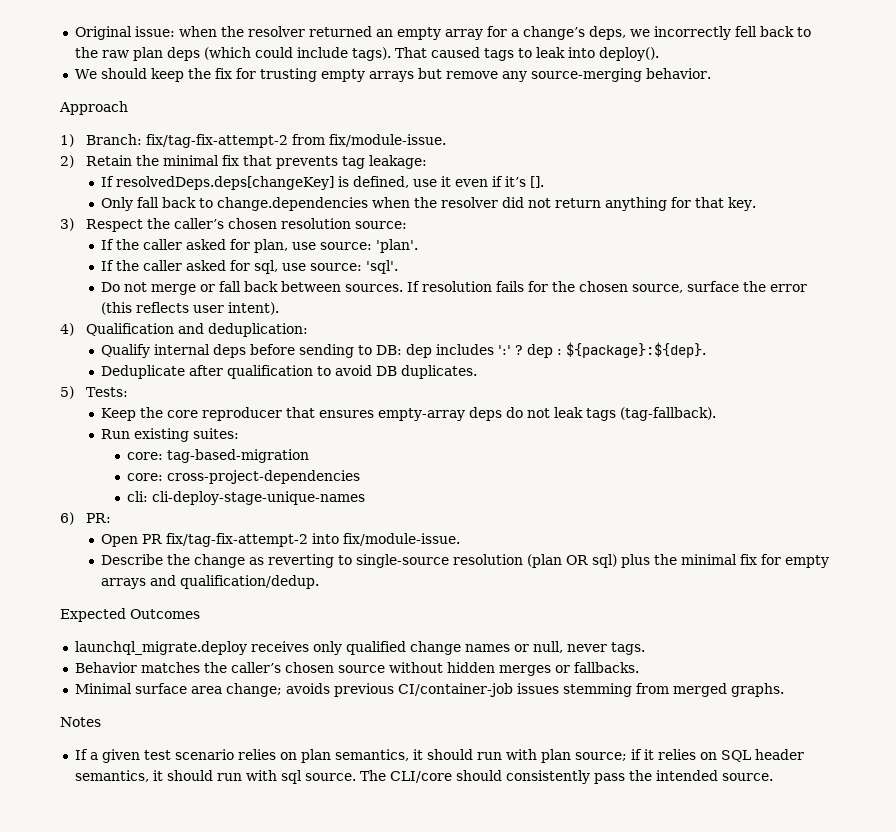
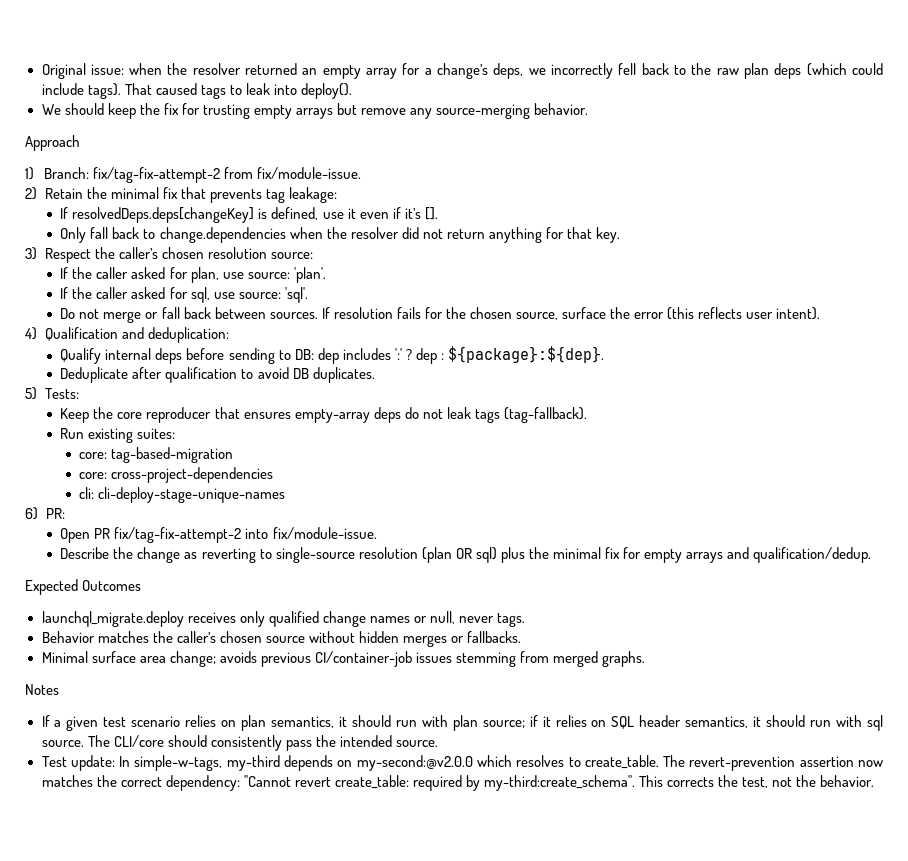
(773, 777) none -> [41,755,883,771] [41,775,875,791] // Test update: In simple-w-tags, my-third depends on my-second:@v2.0.0 which resolves to create_table. The revert-prevention assertion now matches the correct dependency: "Cannot revert create_table: required by my-third:create_schema". This corrects the test, not the behavior.

